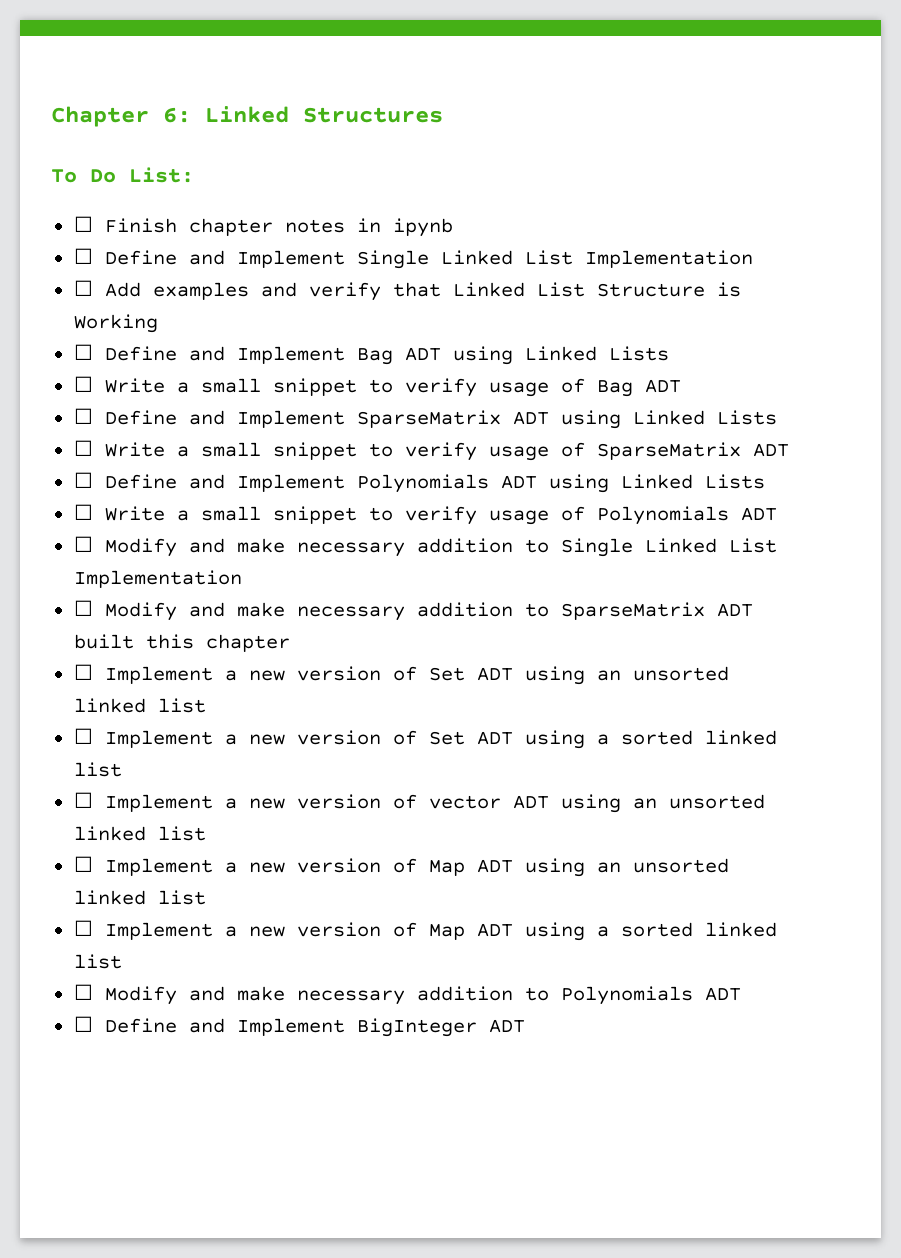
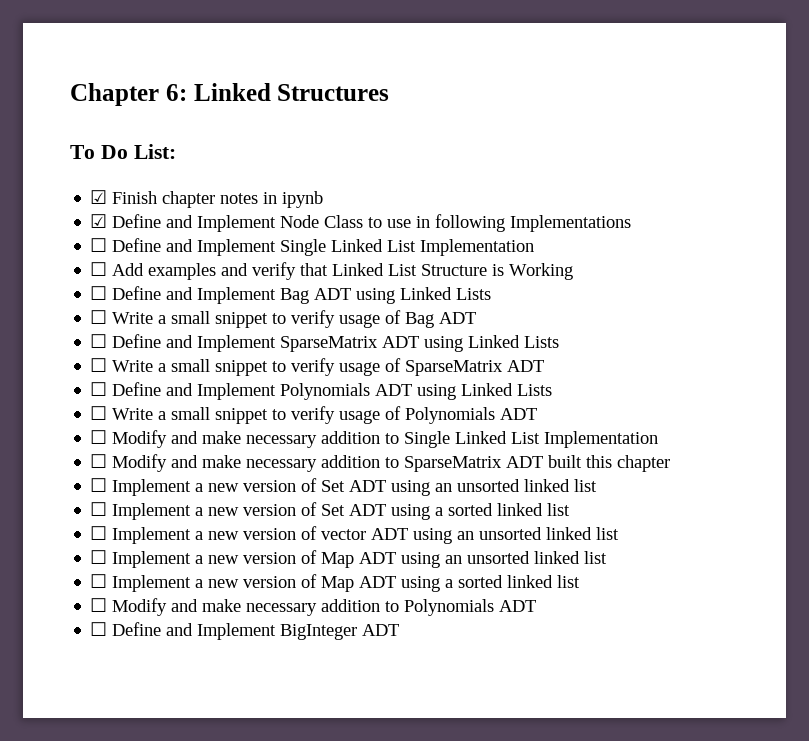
[73,216,93,232] ☐ -> [90,190,108,204] ☑
(453, 227) none -> [90,214,632,232] // ☑ Define and Implement Node Class to use in following Implementations

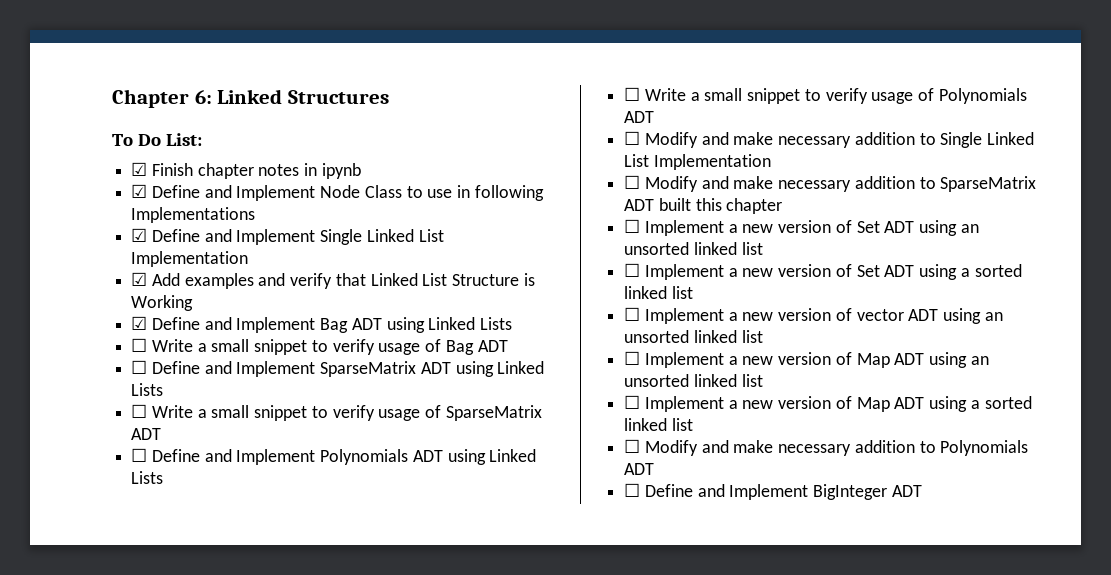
[90,238,108,252] ☐ -> [131,228,148,242] ☑
[90,262,108,276] ☐ -> [131,272,148,286] ☑
[90,286,108,300] ☐ -> [131,316,148,330] ☑

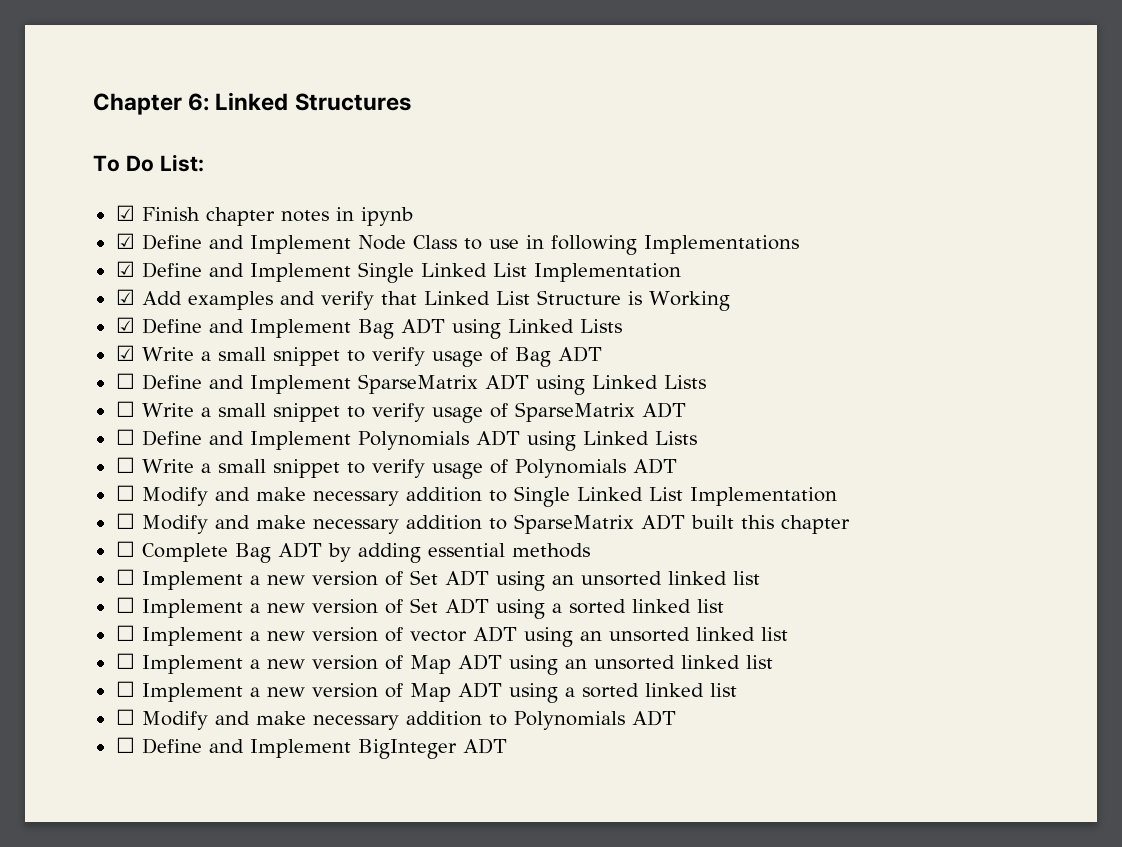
[131,338,148,352] ☐ -> [115,345,135,361] ☑
(783, 206) none -> [115,541,590,563] // ☐ Complete Bag ADT by adding essential methods

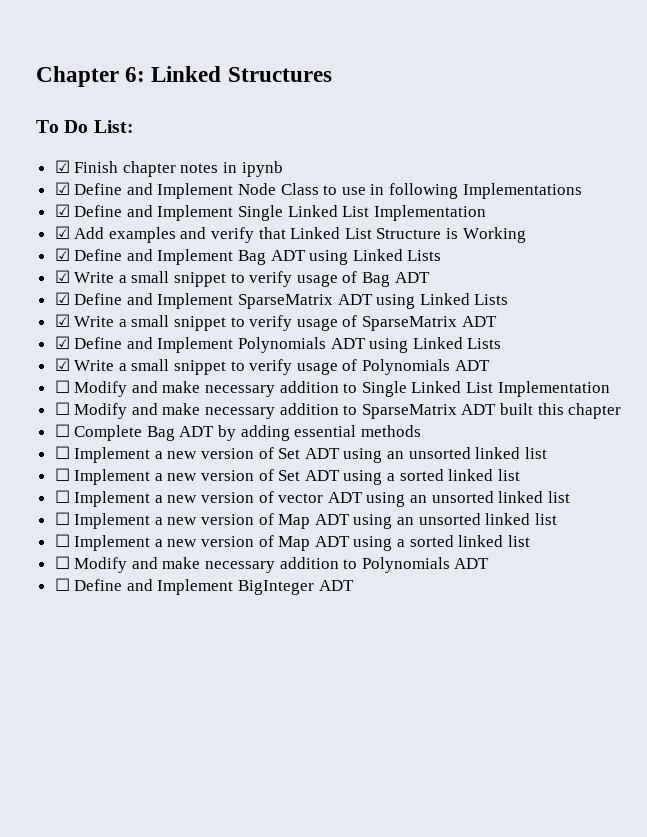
[115,373,135,389] ☐ -> [54,292,70,305] ☑
[115,401,135,417] ☐ -> [54,314,70,327] ☑
[115,429,135,445] ☐ -> [54,336,70,349] ☑
[115,457,135,473] ☐ -> [54,358,70,371] ☑

